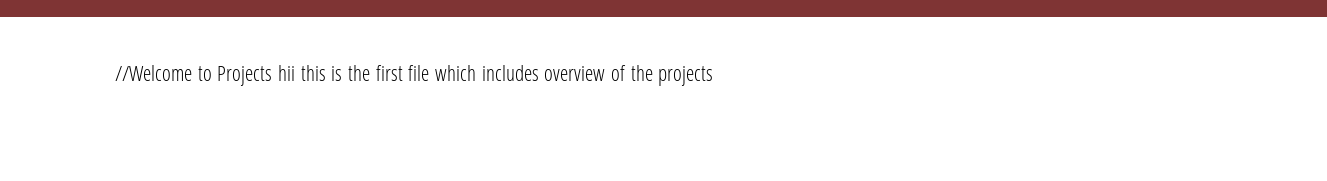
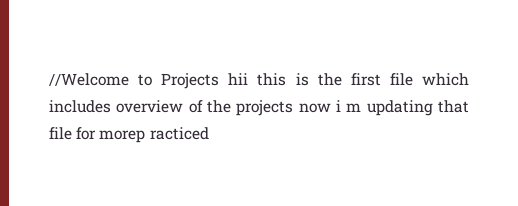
(714, 76) none -> [298,100,469,116] [49,127,209,143] now i m updating that file for morep racticed

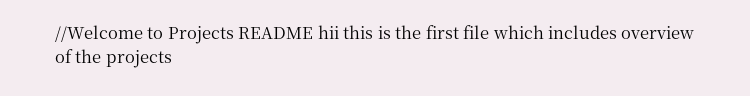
(220, 81) none -> [238,27,314,39] README
[298,100,469,116] [49,127,209,143] now i m updating that file for morep racticed -> (172, 59) none

